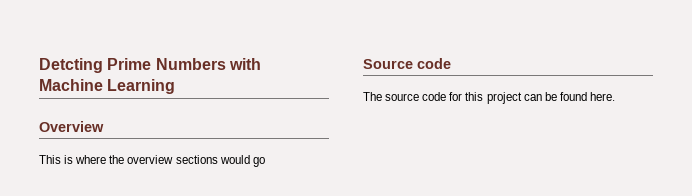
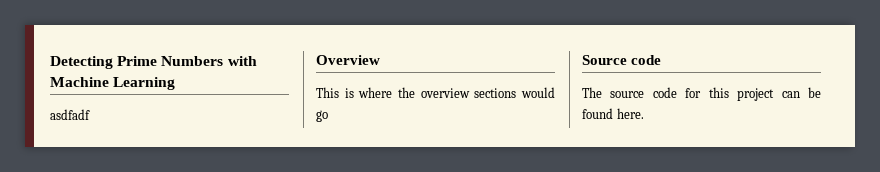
[39,58,103,73] Detcting -> [50,56,113,69] Detecting
(176, 86) none -> [50,109,90,120] // asdfadf

